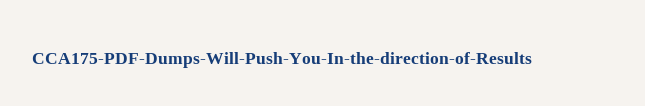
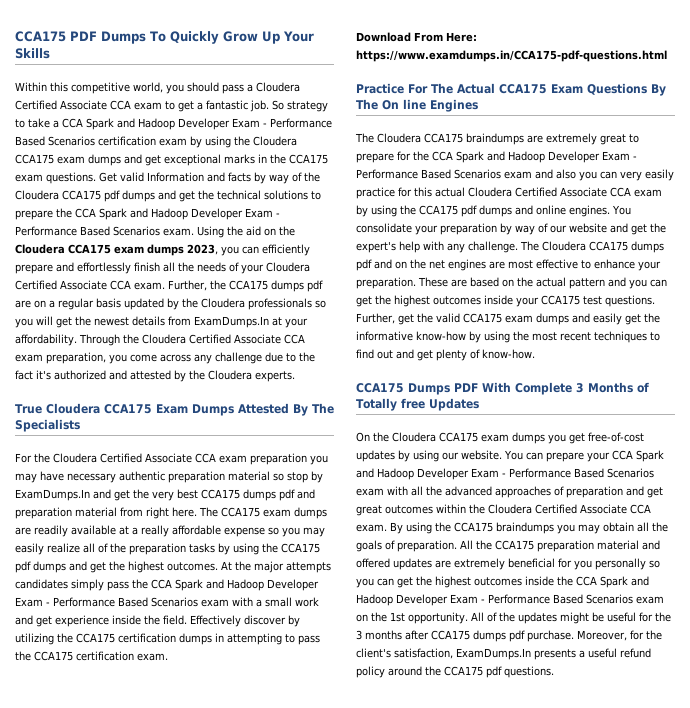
[32,52,532,68] CCA175-PDF-Dumps-Will-Push-You-In-the-direction-of-Results -> [15,31,314,44] [15,48,50,59] [15,82,300,94] [15,100,328,112] [15,118,332,130] [15,136,297,148] [15,154,328,166] [15,172,320,184] [15,190,321,202] [15,208,280,220] [15,226,295,238] [15,244,310,256] [15,262,310,274] [15,280,323,292] [15,298,326,310] [15,316,308,328] [15,334,305,346] [15,352,315,364] [15,370,295,382] [15,403,334,416] [15,419,80,432] [15,453,328,465] [15,471,323,483] [15,489,315,501] [15,507,327,519] [15,525,325,537] [15,543,320,555] [15,561,331,573] [15,579,319,591] [15,597,319,607] [15,615,300,627] [15,633,320,645] [15,651,168,661] [356,32,477,42] [356,50,667,62] [356,83,666,96] [356,99,478,112] [355,133,639,145] [356,151,637,163] [356,169,674,181] [356,187,662,199] [356,205,631,217] [356,223,666,235] [356,241,664,253] [356,259,661,271] [356,277,667,289] [356,295,655,307] [356,313,660,325] [356,331,660,343] [356,349,535,361] [356,382,649,395] [356,398,479,411] [356,432,644,444] [356,450,664,462] [356,468,654,480] [356,486,663,498] [356,504,651,516] [356,522,668,534] [356,540,660,552] [356,558,660,570] [356,576,649,588] [356,594,664,606] [356,612,671,624] [356,630,662,642] [356,648,651,660] [356,666,554,678] CCA175 PDF Dumps To Quickly Grow Up Your Skills // Within this competitive world, you should pass a Cloudera Certified Associate CCA exam to get a fantastic job. So strategy to take a CCA Spark and Hadoop Developer Exam - Performance Based Scenarios certification exam by using the Cloudera CCA175 exam dumps and get exceptional marks in the CCA175 exam questions. Get valid Information and facts by way of the Cloudera CCA175 pdf dumps and get the technical solutions to prepare the CCA Spark and Hadoop Developer Exam - Performance Based Scenarios exam. Using the aid on the Cloudera CCA175 exam dumps 2023, you can efficiently prepare and effortlessly finish all the needs of your Cloudera Certified Associate CCA exam. Further, the CCA175 dumps pdf are on a regular basis updated by the Cloudera professionals so you will get the newest details from ExamDumps.In at your affordability. Through the Cloudera Certified Associate CCA exam preparation, you come across any challenge due to the fact it's authorized and attested by the Cloudera experts. // True Cloudera CCA175 Exam Dumps Attested By The Specialists // For the Cloudera Certified Associate CCA exam preparation you may have necessary authentic preparation material so stop by ExamDumps.In and get the very best CCA175 dumps pdf and preparation material from right here. The CCA175 exam dumps are readily available at a really affordable expense so you may easily realize all of the preparation tasks by using the CCA175 pdf dumps and get the highest outcomes. At the major attempts candidates simply pass the CCA Spark and Hadoop Developer Exam - Performance Based Scenarios exam with a small work and get experience inside the field. Effectively discover by utilizing the CCA175 certification dumps in attempting to pass the CCA175 certification exam. // Download From Here: https://www.examdumps.in/CCA175-pdf-questions.html // Practice For The Actual CCA175 Exam Questions By The On line Engines // The Cloudera CCA175 braindumps are extremely great to prepare for the CCA Spark and Hadoop Developer Exam - Performance Based Scenarios exam and also you can very easily practice for this actual Cloudera Certified Associate CCA exam by using the CCA175 pdf dumps and online engines. You consolidate your preparation by way of our website and get the expert's help with any challenge. The Cloudera CCA175 dumps pdf and on the net engines are most effective to enhance your preparation. These are based on the actual pattern and you can get the highest outcomes inside your CCA175 test questions. Further, get the valid CCA175 exam dumps and easily get the informative know-how by using the most recent techniques to find out and get plenty of know-how. // CCA175 Dumps PDF With Complete 3 Months of Totally free Updates // On the Cloudera CCA175 exam dumps you get free-of-cost updates by using our website. You can prepare your CCA Spark and Hadoop Developer Exam - Performance Based Scenarios exam with all the advanced approaches of preparation and get great outcomes within the Cloudera Certified Associate CCA exam. By using the CCA175 braindumps you may obtain all the goals of preparation. All the CCA175 preparation material and offered updates are extremely beneficial for you personally so you can get the highest outcomes inside the CCA Spark and Hadoop Developer Exam - Performance Based Scenarios exam on the 1st opportunity. All of the updates might be useful for the 3 months after CCA175 dumps pdf purchase. Moreover, for the client's satisfaction, ExamDumps.In presents a useful refund policy around the CCA175 pdf questions.

